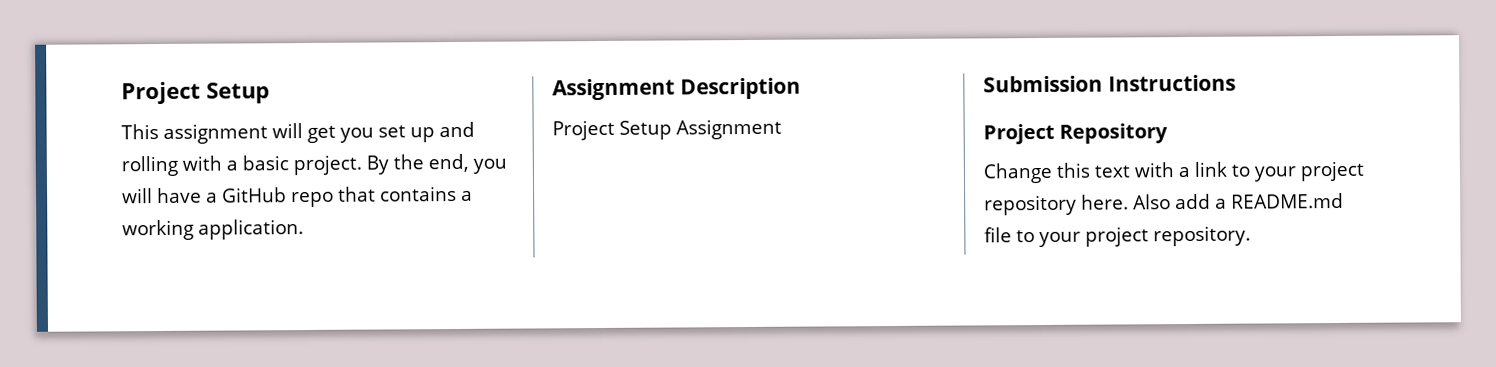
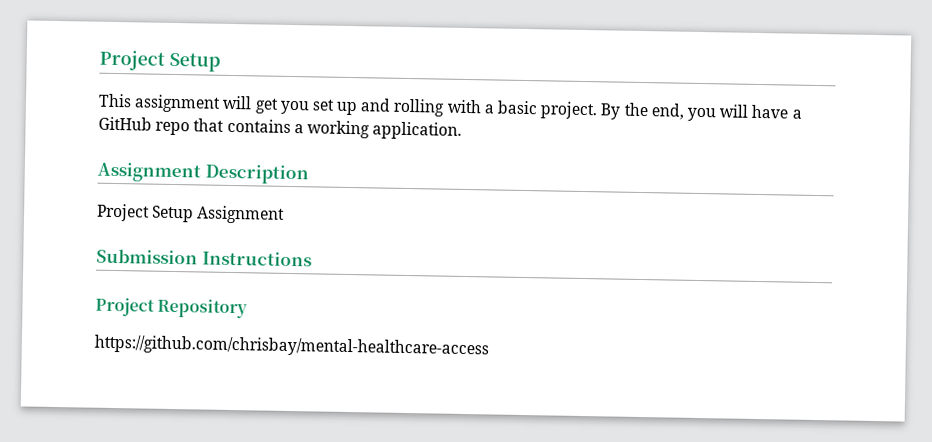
[983,160,1364,184] [984,192,1344,216] [984,225,1251,248] Change this text with a link to your project repository here. Also add a README.md file to your project repository. -> [94,334,489,359] https://github.com/chrisbay/mental-healthcare-access

